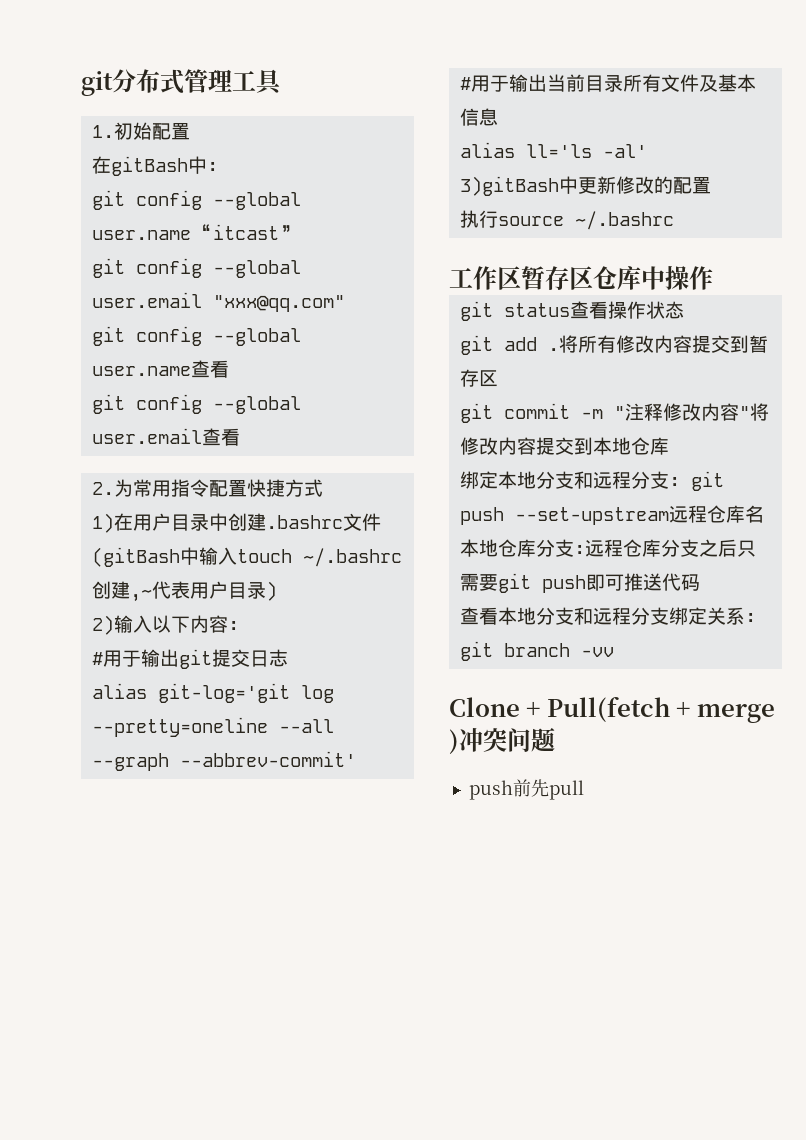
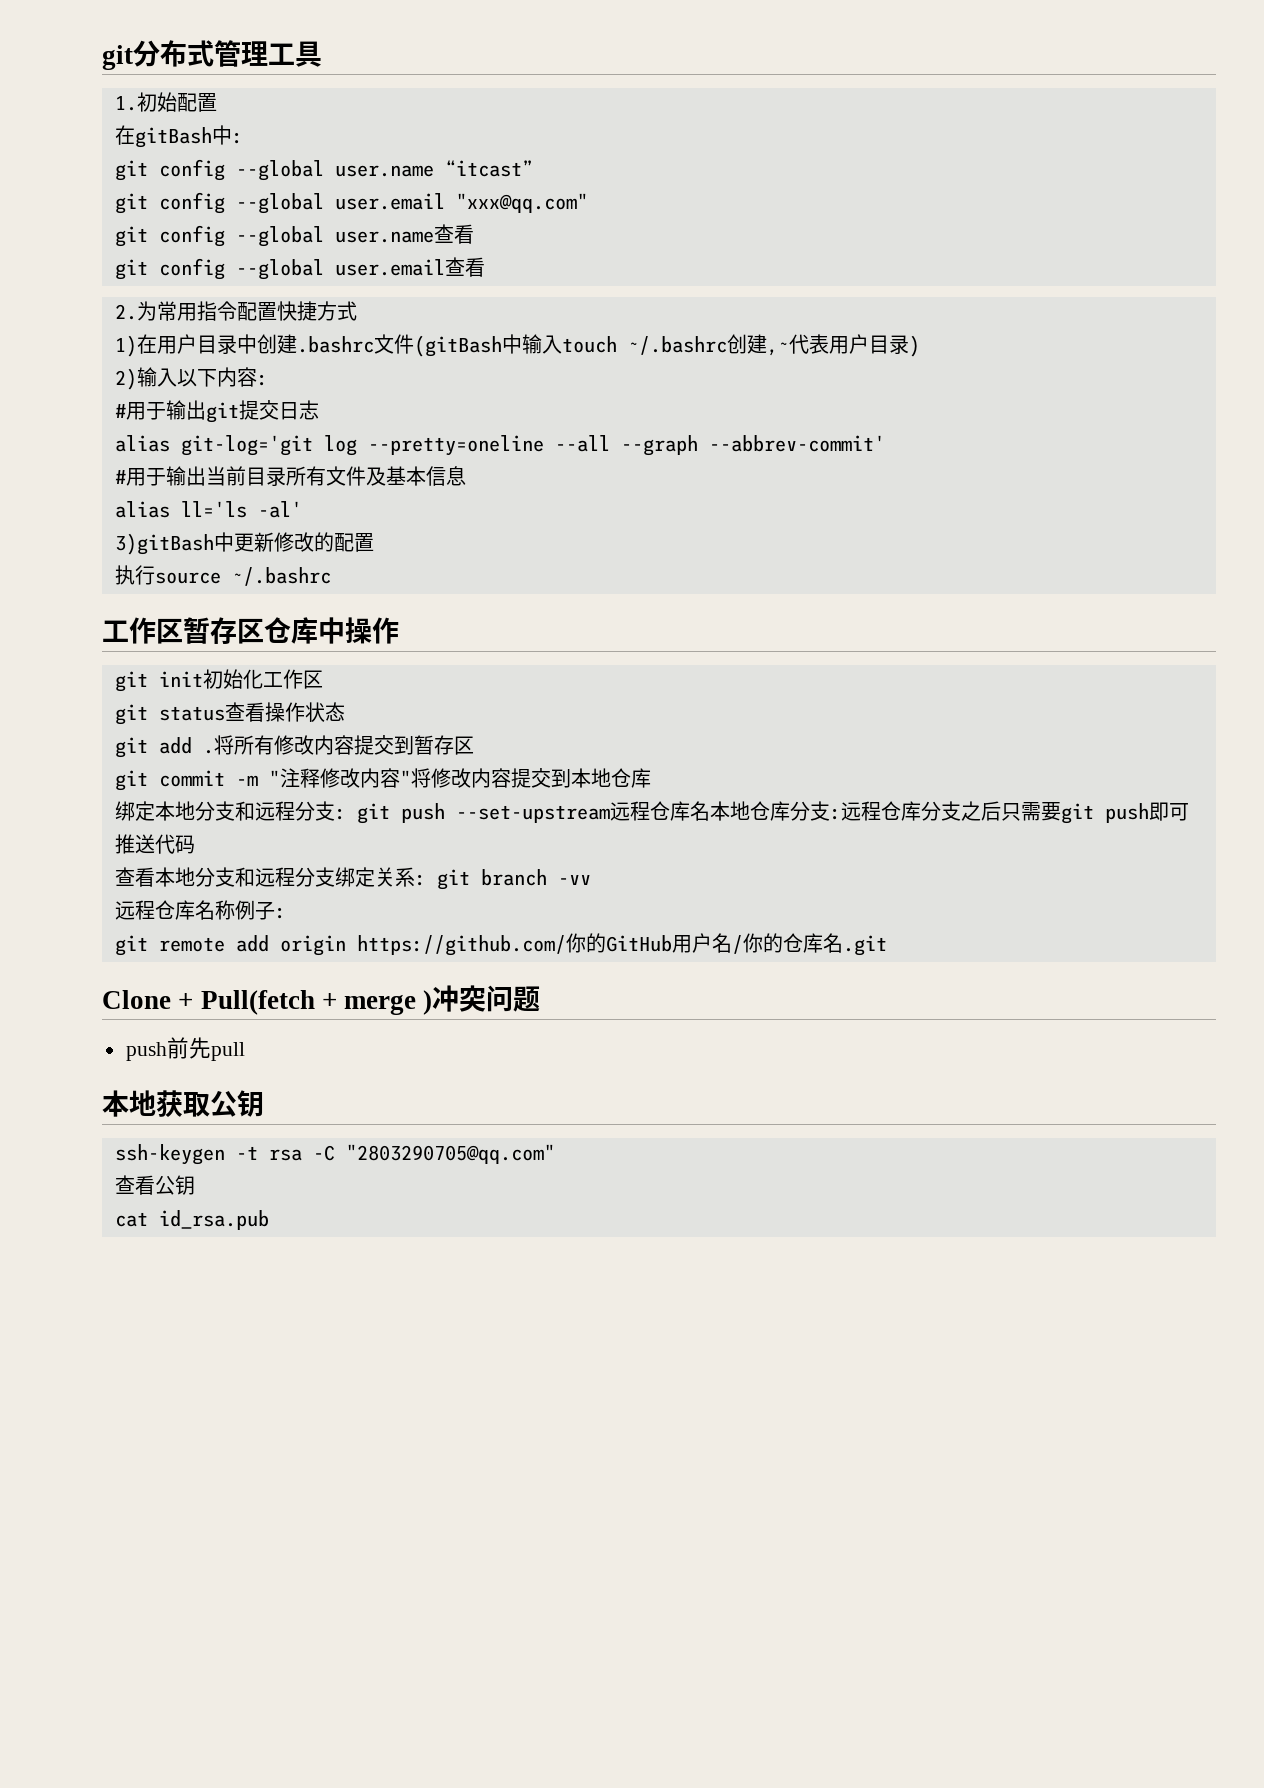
(713, 278) none -> [114,669,323,692] // git init初始化工作区
(614, 652) none -> [114,900,286,920] [114,933,887,956] // 远程仓库名称例子: // git remote add origin https://github.com/你的GitHub用户名/你的仓库名.git
(584, 790) none -> [102,1090,264,1117] [114,1144,555,1165] [114,1175,195,1195] [114,1210,269,1230] // 本地获取公钥 // ssh-keygen -t rsa -C "2803290705@qq.com" // 查看公钥 // cat id_rsa.pub

